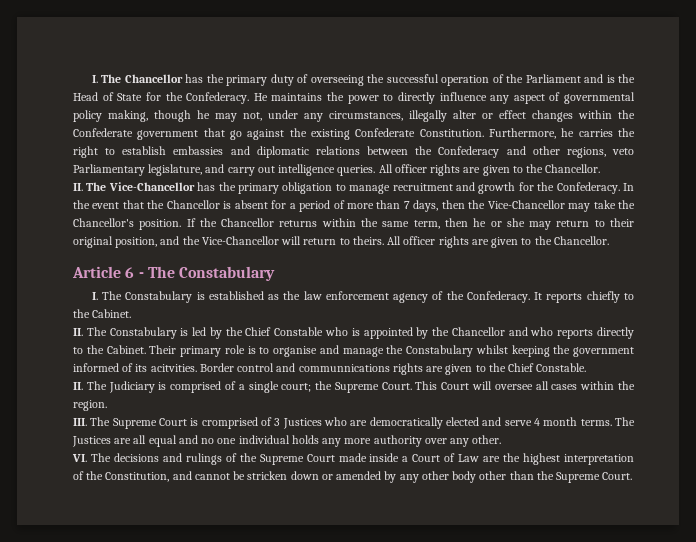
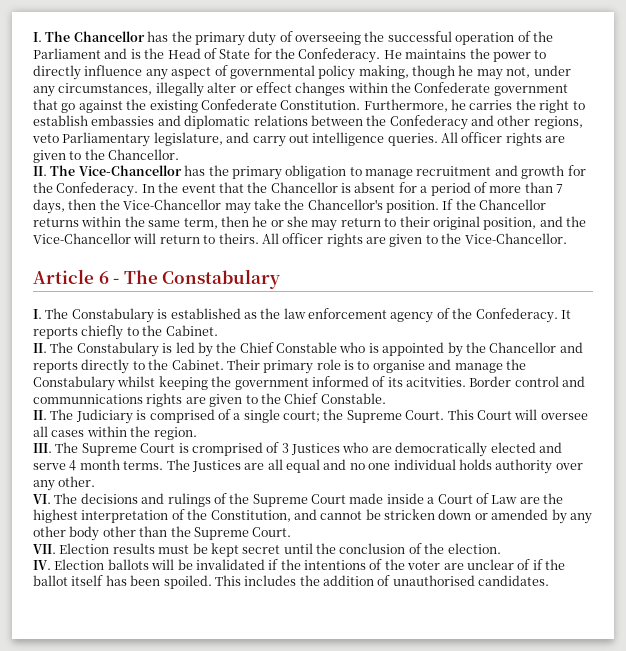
[553,236,609,245] Chancellor. -> [464,233,567,244] Vice-Chancellor.
[530,327,554,336] who -> (583, 347) none
[322,438,372,447] any more -> (492, 464) none
(633, 476) none -> [33,543,501,557] [33,559,565,570] [33,575,550,589] // VII. Election results must be kept secret until the conclusion of the election. // IV. Election ballots will be invalidated if the intentions of the voter are unclear of if the ballot itself has been spoiled. This includes the addition of unauthorised candidates.

